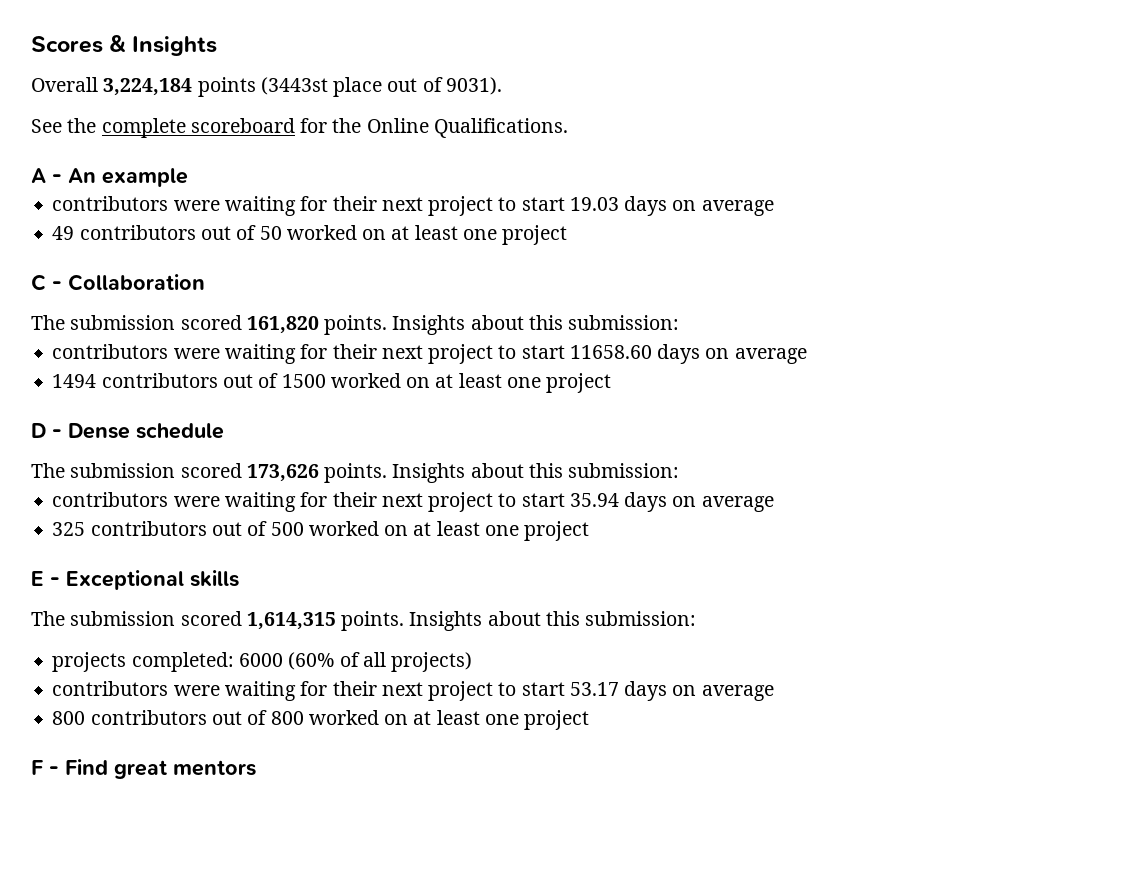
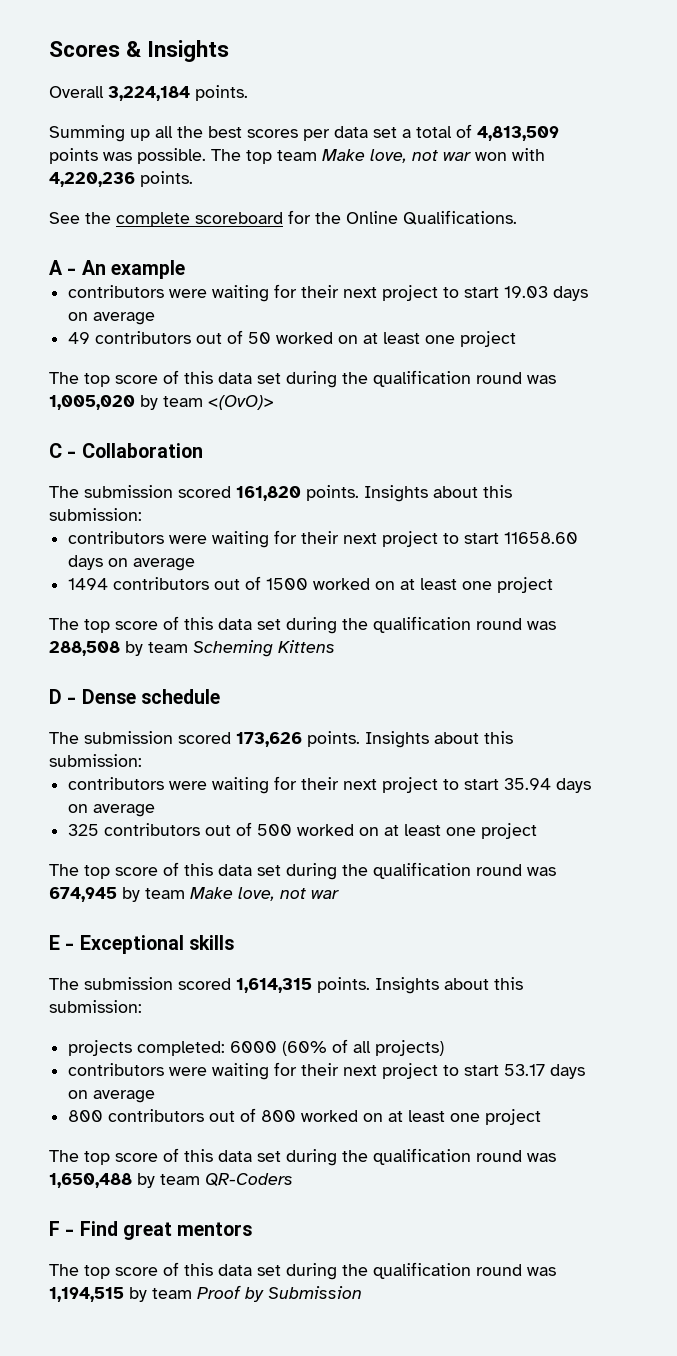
[197,77,502,97] points (3443st place out of 9031). -> [195,85,248,101] [49,124,559,142] [49,148,545,164] [49,171,193,187] points. // Summing up all the best scores per data set a total of 4,813,509 points was possible. The top team Make love, not war won with 4,220,236 points.
(568, 235) none -> [49,370,556,388] [49,395,274,410] // The top score of this data set during the qualification round was 1,005,020 by team <(OvO)>
(612, 383) none -> [49,616,556,634] [49,640,335,657] // The top score of this data set during the qualification round was 288,508 by team Scheming Kittens
(590, 531) none -> [49,862,556,880] [49,887,339,902] // The top score of this data set during the qualification round was 674,945 by team Make love, not war
(590, 720) none -> [49,1148,556,1166] [49,1173,293,1188] // The top score of this data set during the qualification round was 1,650,488 by team QR-Coders
(256, 768) none -> [49,1262,556,1280] [49,1285,362,1302] // The top score of this data set during the qualification round was 1,194,515 by team Proof by Submission

